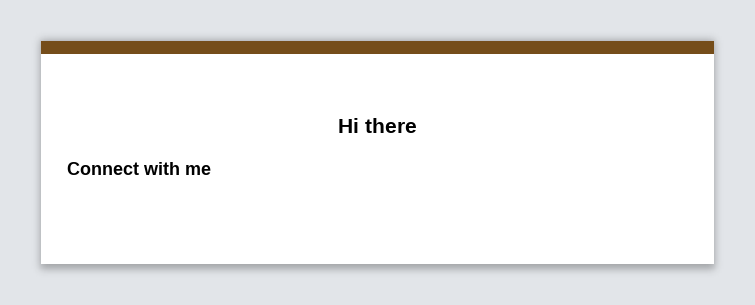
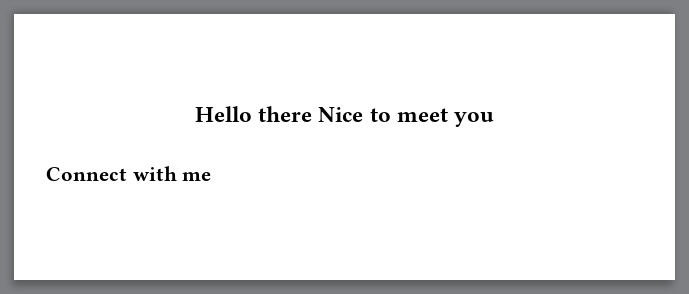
[338,118,359,133] Hi -> [194,106,252,122] Hello
(417, 125) none -> [318,107,495,127] Nice to meet you

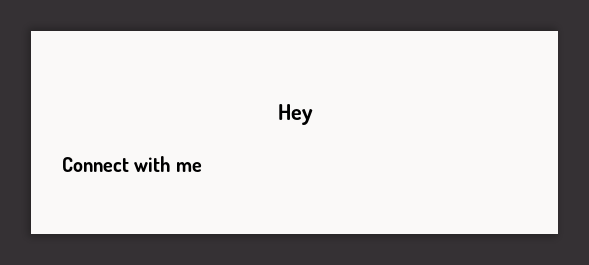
[194,106,495,127] Hello there Nice to meet you -> [277,104,313,125] Hey

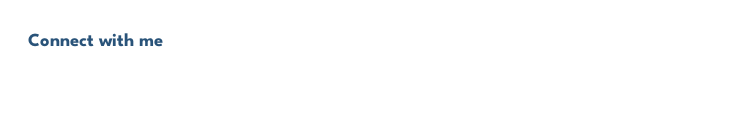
[277,104,313,125] Hey // -> (28, 40) none

